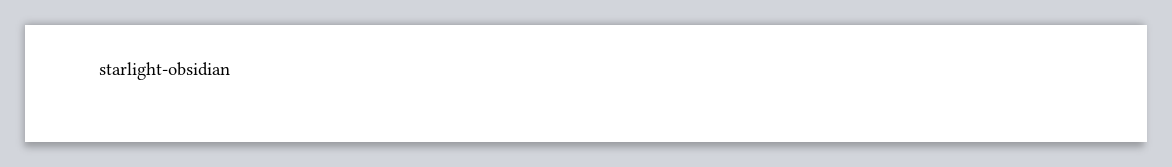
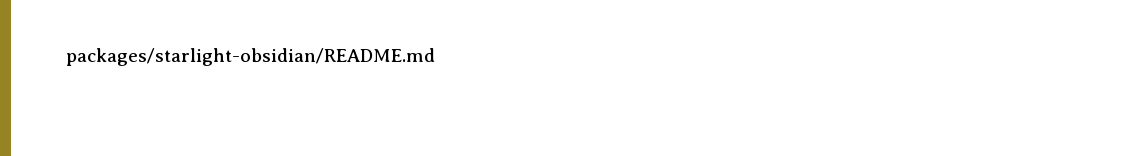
[99,62,230,80] starlight-obsidian -> [66,48,435,66] packages/starlight-obsidian/README.md

